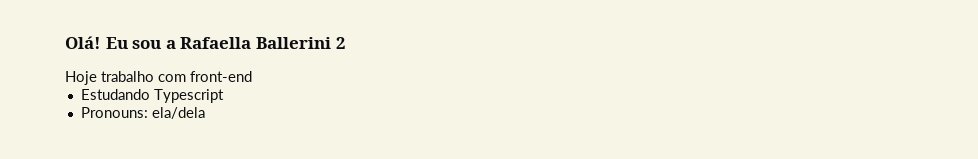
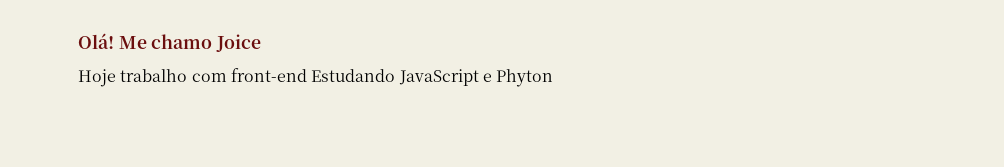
[105,37,346,49] Eu sou a Rafaella Ballerini 2 -> [118,34,262,52] Me chamo Joice
[80,89,224,103] [80,107,205,119] // Estudando Typescript // Pronouns: ela/dela -> [311,69,554,87] Estudando JavaScript e Phyton

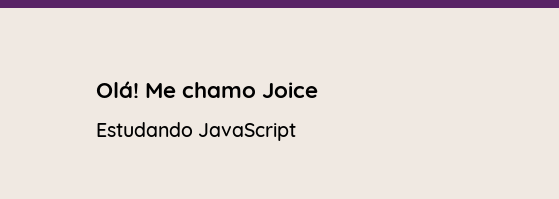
[78,68,554,87] Hoje trabalho com front-end Estudando JavaScript e Phyton -> [96,122,297,141] Estudando JavaScript

